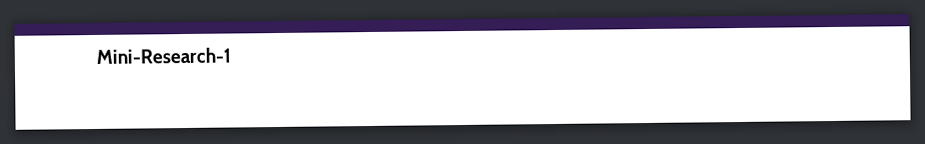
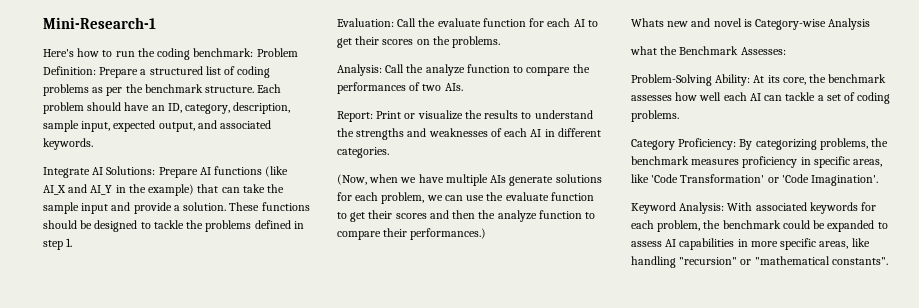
(231, 55) none -> [43,48,298,60] [43,66,271,78] [43,84,282,96] [43,102,291,114] [43,120,272,132] [43,138,93,150] [43,166,289,178] [43,184,285,196] [43,202,310,214] [43,220,304,232] [43,238,73,250] [337,18,598,27] [337,36,501,48] [337,64,590,76] [337,82,463,94] [337,110,593,122] [337,128,601,140] [337,147,389,158] [337,174,602,186] [337,192,594,204] [337,210,596,222] [337,228,487,240] [631,18,871,30] [630,46,786,55] [631,74,887,86] [631,92,891,104] [631,110,679,122] [631,138,889,150] [631,156,883,168] [631,174,879,186] [631,202,877,214] [631,220,888,232] [631,238,870,250] [631,256,888,268] // Here's how to run the coding benchmark: Problem Definition: Prepare a structured list of coding problems as per the benchmark structure. Each problem should have an ID, category, description, sample input, expected output, and associated keywords. // Integrate AI Solutions: Prepare AI functions (like AI_X and AI_Y in the example) that can take the sample input and provide a solution. These functions should be designed to tackle the problems defined in step 1. // Evaluation: Call the evaluate function for each AI to get their scores on the problems. // Analysis: Call the analyze function to compare the performances of two AIs. // Report: Print or visualize the results to understand the strengths and weaknesses of each AI in different categories. // (Now, when we have multiple AIs generate solutions for each problem, we can use the evaluate function to get their scores and then the analyze function to compare their performances.) // Whats new and novel is Category-wise Analysis // what the Benchmark Assesses: // Problem-Solving Ability: At its core, the benchmark assesses how well each AI can tackle a set of coding problems. // Category Proficiency: By categorizing problems, the benchmark measures proficiency in specific areas, like 'Code Transformation' or 'Code Imagination'. // Keyword Analysis: With associated keywords for each problem, the benchmark could be expanded to assess AI capabilities in more specific areas, like handling "recursion" or "mathematical constants".

